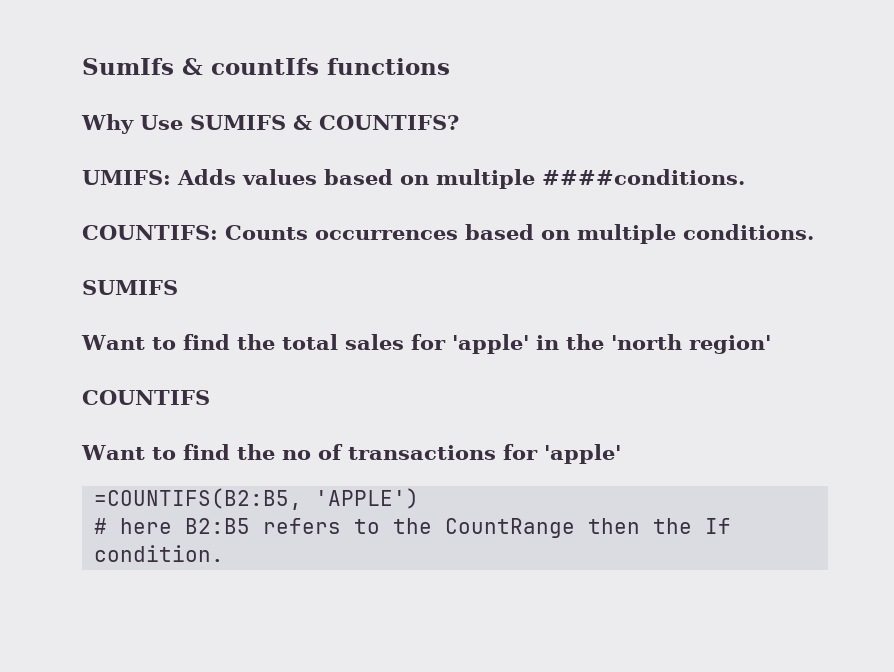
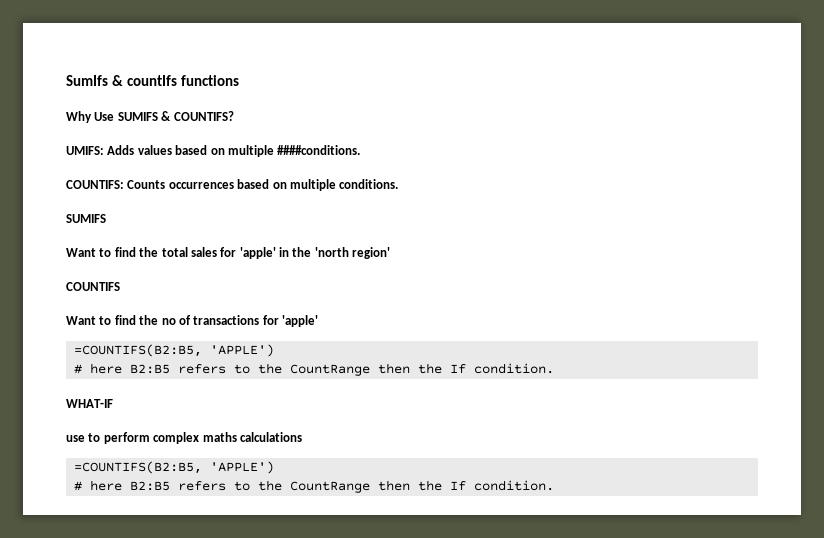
(225, 553) none -> [66,399,113,408] [66,432,302,444] [73,461,274,474] [73,480,554,493] // WHAT-IF // use to perform complex maths calculations // =COUNTIFS(B2:B5, 'APPLE') // # here B2:B5 refers to the CountRange then the If condition.

